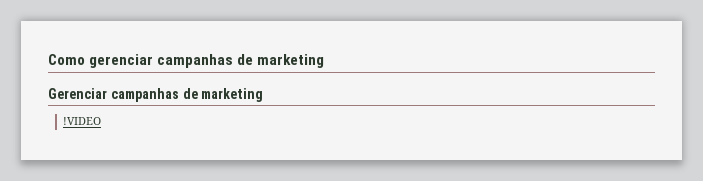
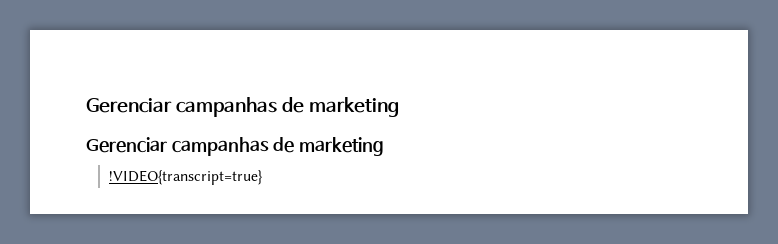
[48,54,154,68] Como gerenciar -> [86,98,172,113] Gerenciar
[62,117,101,125] !VIDEO -> [108,170,263,185] !VIDEO{transcript=true}

